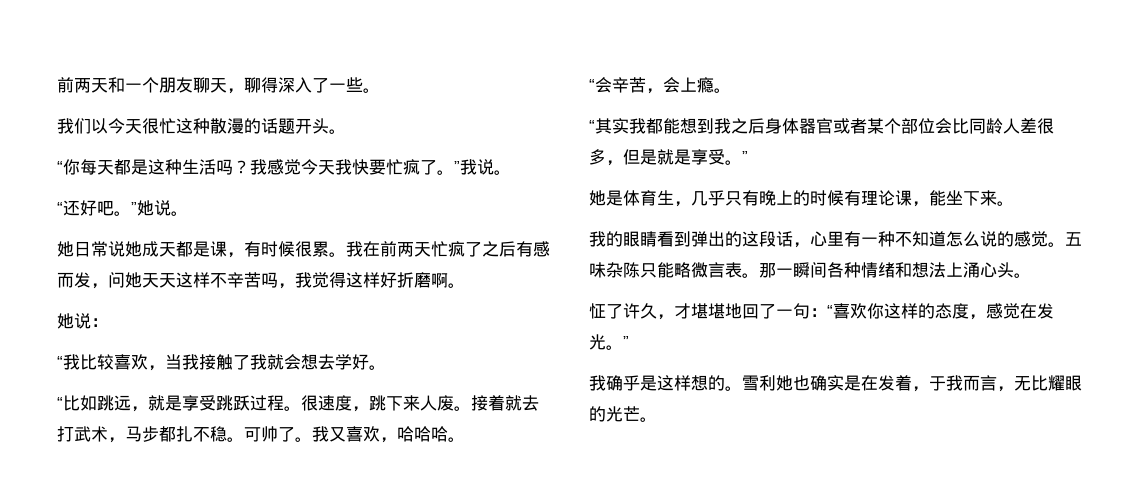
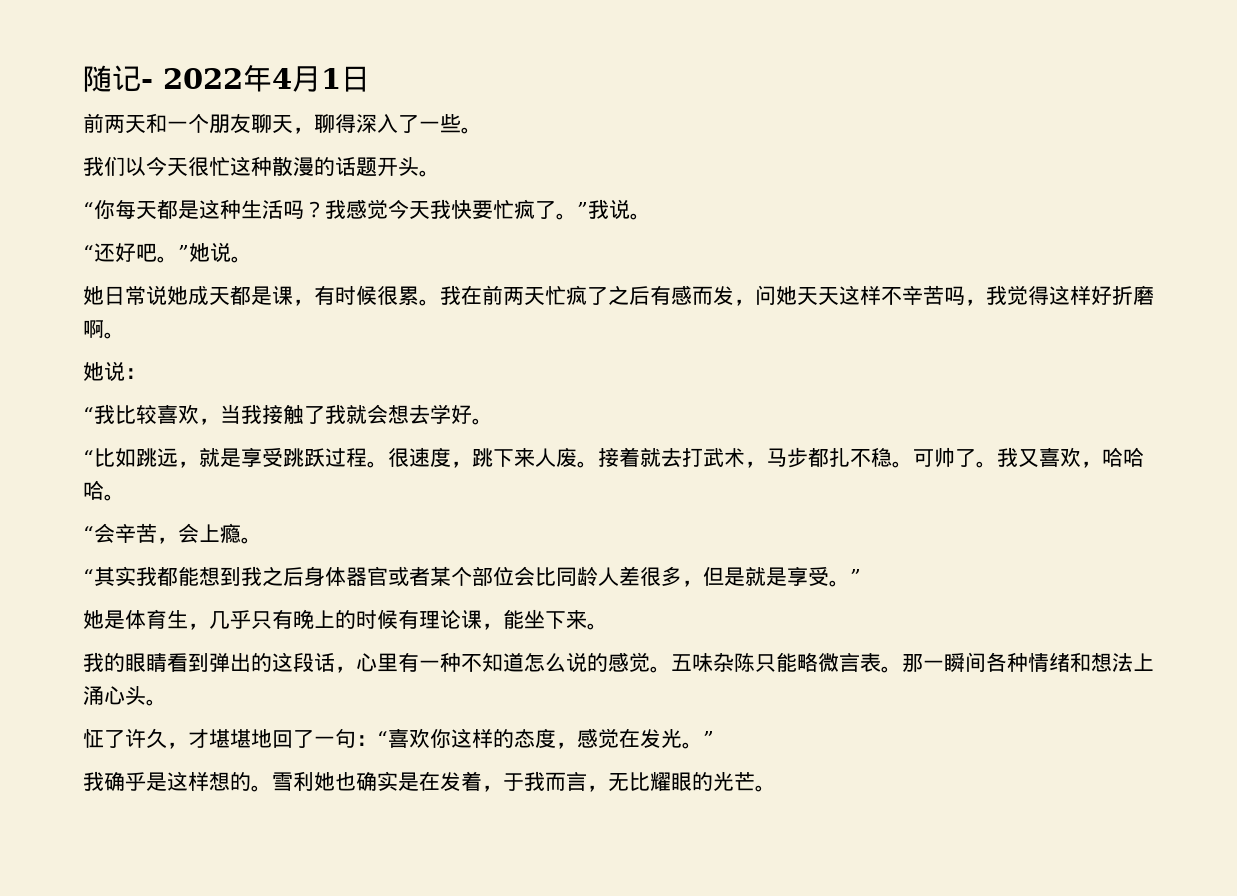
(57, 85) none -> [83,65,370,92] 随记- 2022年4月1日 //

